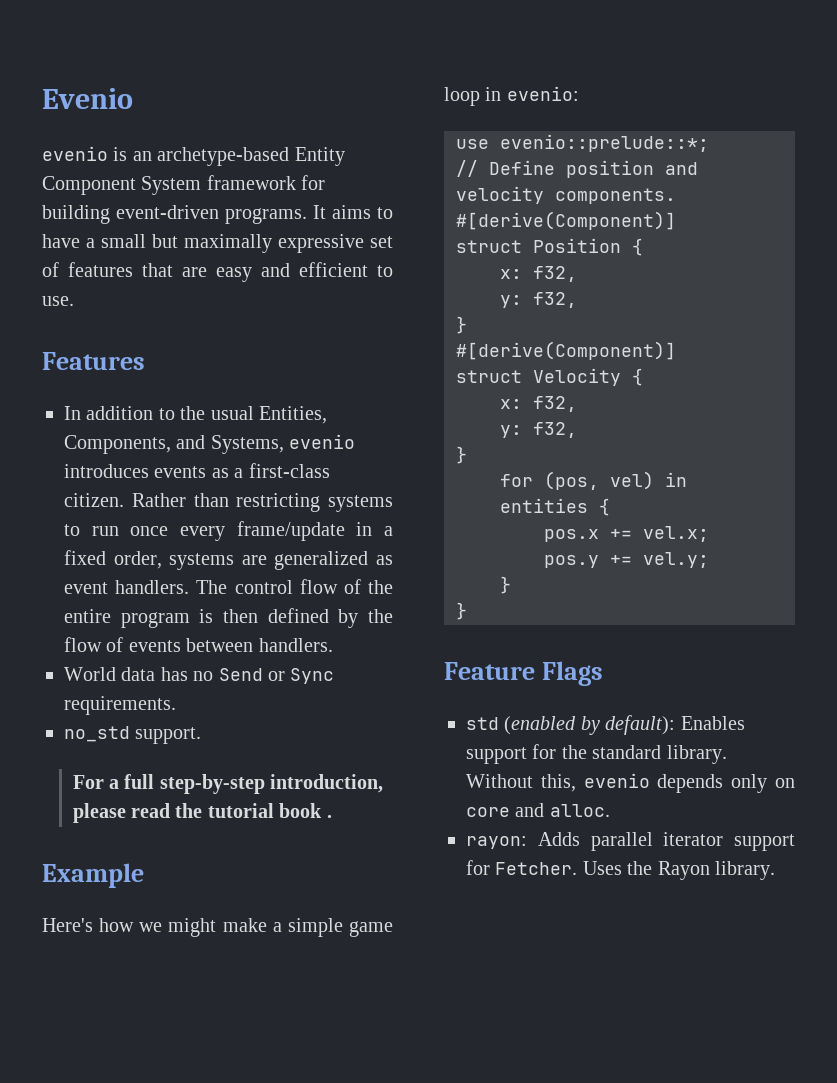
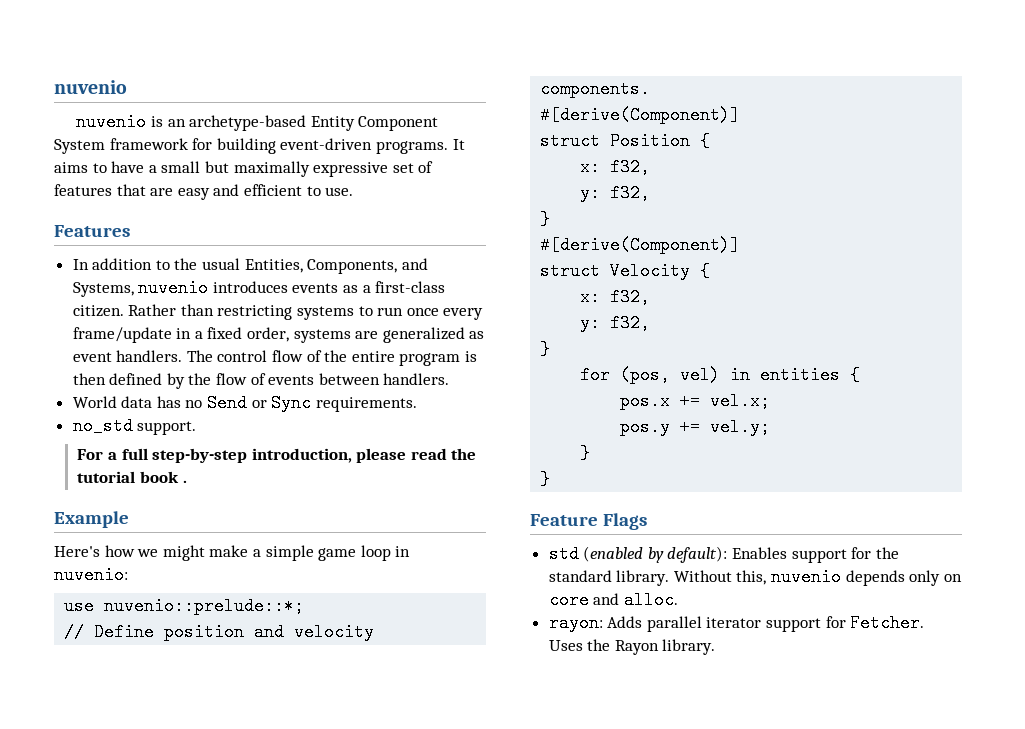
[42,88,133,109] [42,146,108,161] Evenio // evenio -> [54,80,127,94] [76,113,147,131] nuvenio // nuvenio
[289,434,356,449] evenio -> [138,279,209,297] nuvenio
[506,86,579,101] evenio: -> [54,566,128,584] nuvenio:
[500,134,709,152] evenio::prelude::*; -> [104,597,305,615] nuvenio::prelude::*;
[583,773,650,788] evenio -> [771,568,842,586] nuvenio

